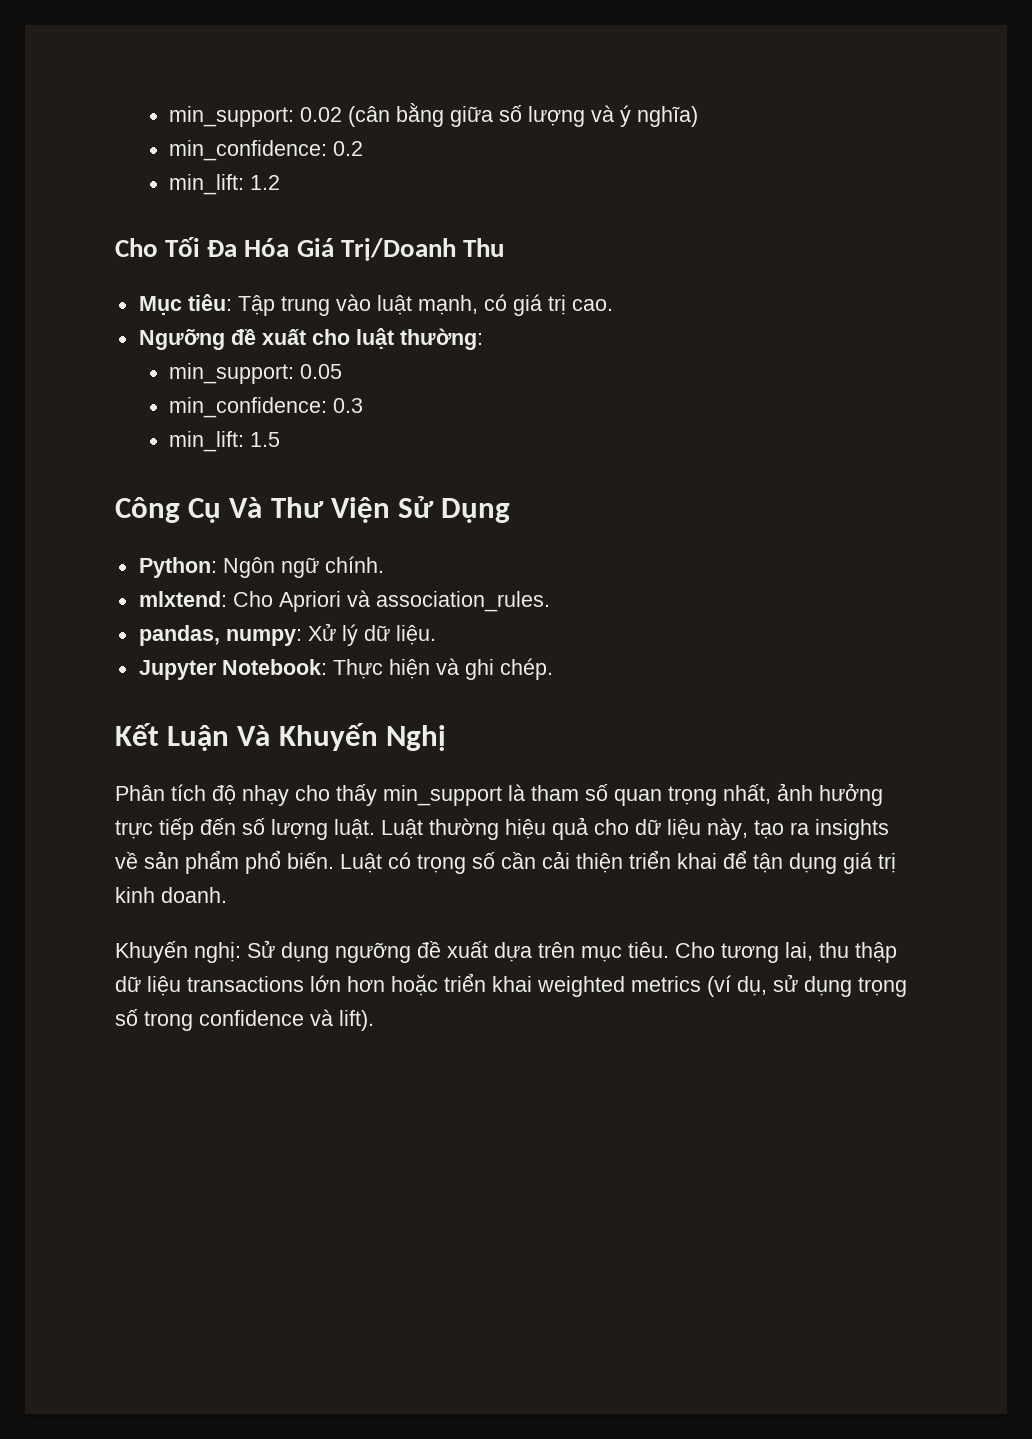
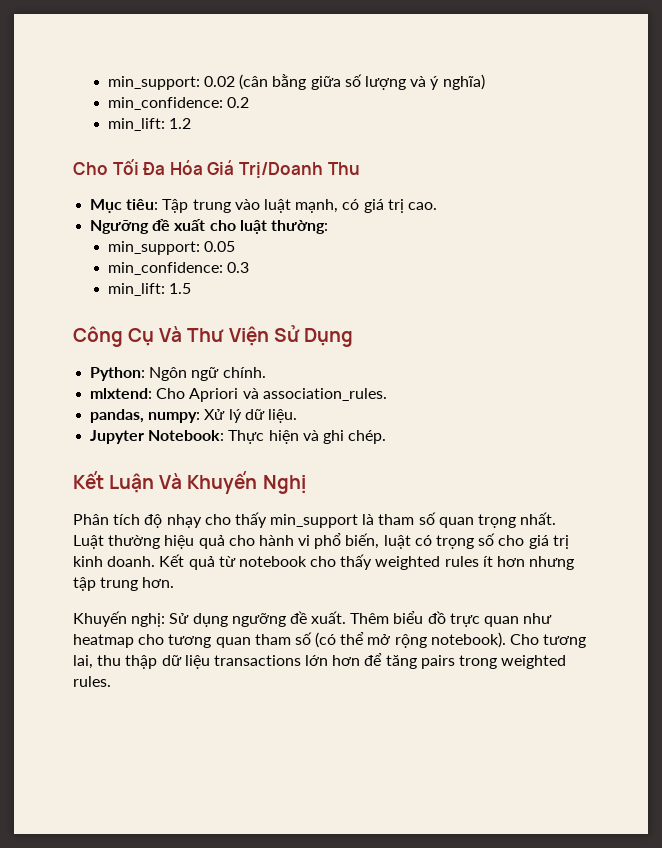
[723,783,883,806] [115,818,375,840] nhất, ảnh hưởng trực tiếp đến số lượng luật. -> [520,512,557,525] nhất.
[635,818,889,840] [115,850,896,874] [115,887,227,903] dữ liệu này, tạo ra insights về sản phẩm phổ biến. Luật có trọng số cần cải thiện triển khai để tận dụng giá trị kinh doanh. -> [258,533,569,549] [73,554,575,570] [73,577,175,591] hành vi phổ biến, luật có trọng số cho giá trị kinh doanh. Kết quả từ notebook cho thấy weighted rules ít hơn nhưng tập trung hơn.
[447,941,669,962] xuất dựa trên mục tiêu. -> [311,611,553,627] [73,632,506,648] xuất. Thêm biểu đồ trực quan như heatmap cho tương quan tham số (có thể mở rộng notebook).
[391,973,907,997] [115,1009,374,1031] hoặc triển khai weighted metrics (ví dụ, sử dụng trọng số trong confidence và lift). -> [364,653,567,669] [73,676,111,687] để tăng pairs trong weighted rules.

